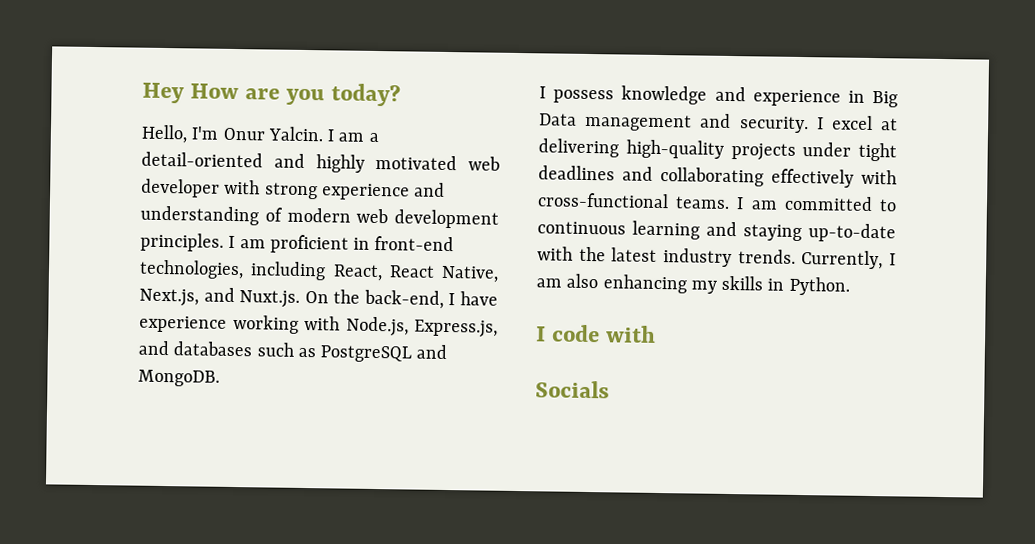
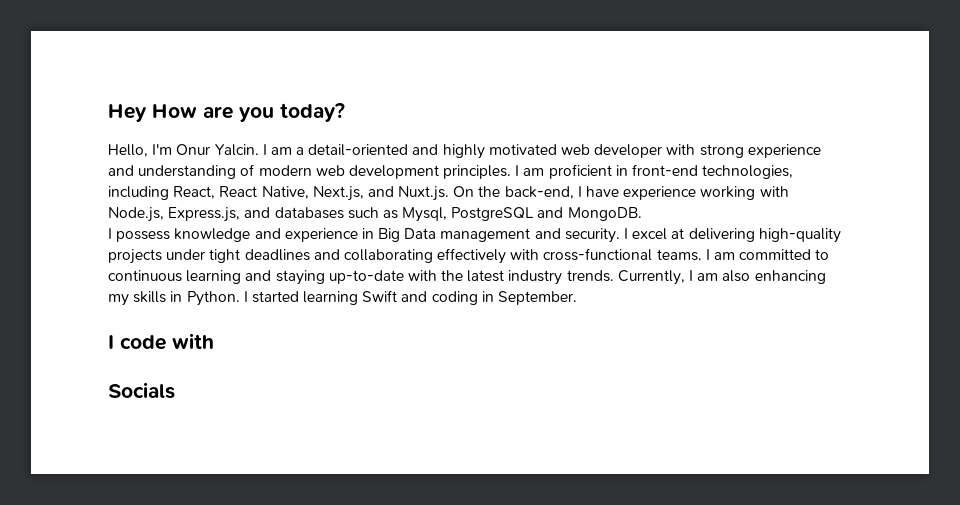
(316, 352) none -> [402,207,448,222] Mysql,
(850, 286) none -> [243,290,578,305] I started learning Swift and coding in September.

